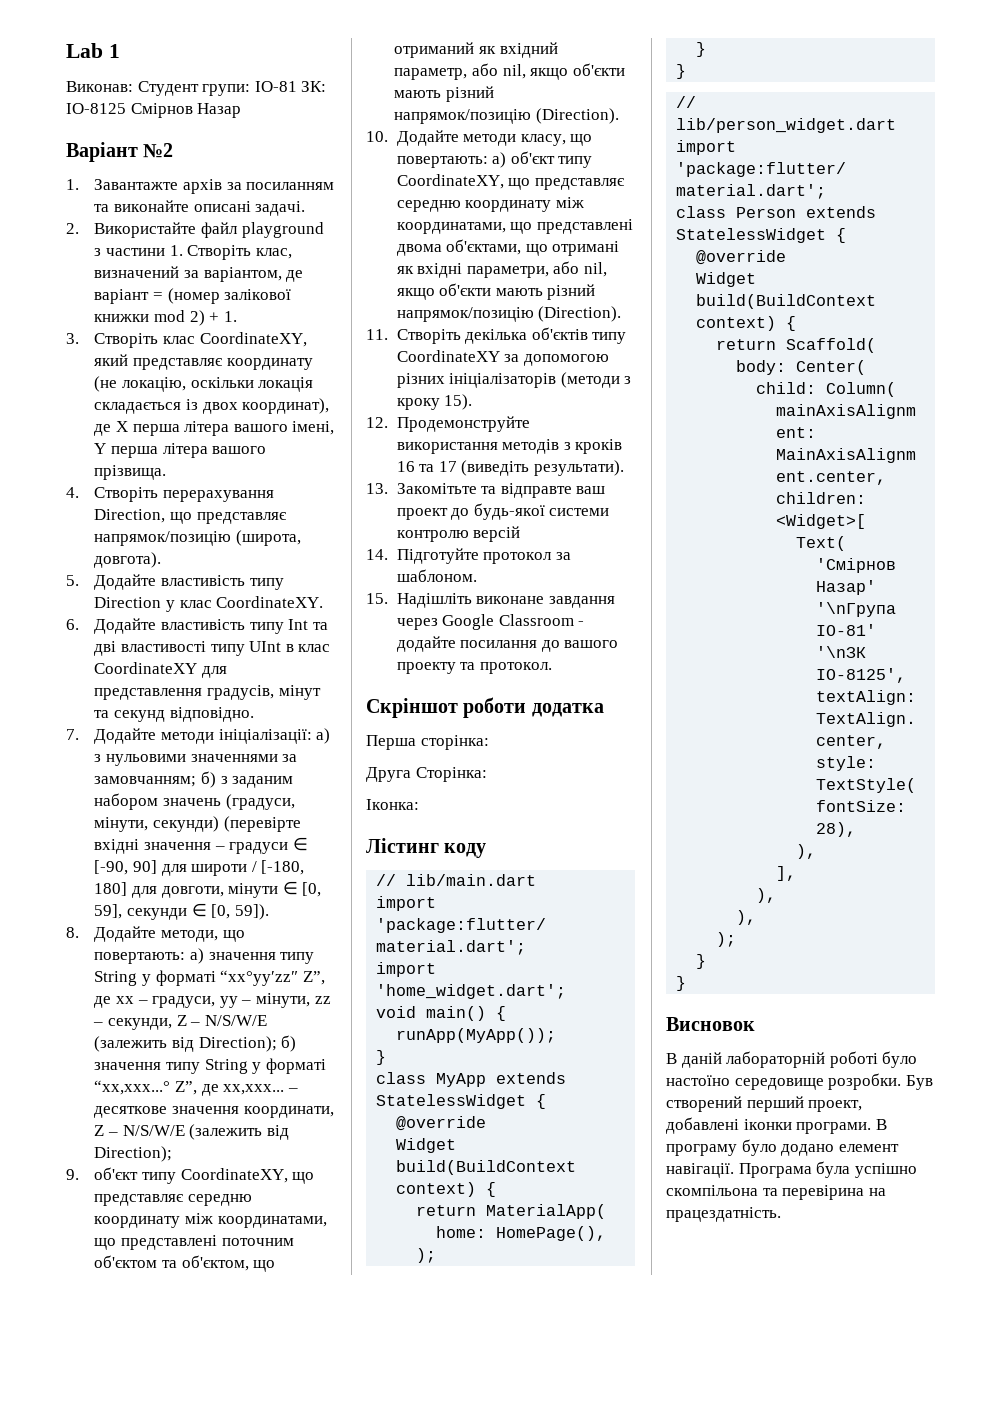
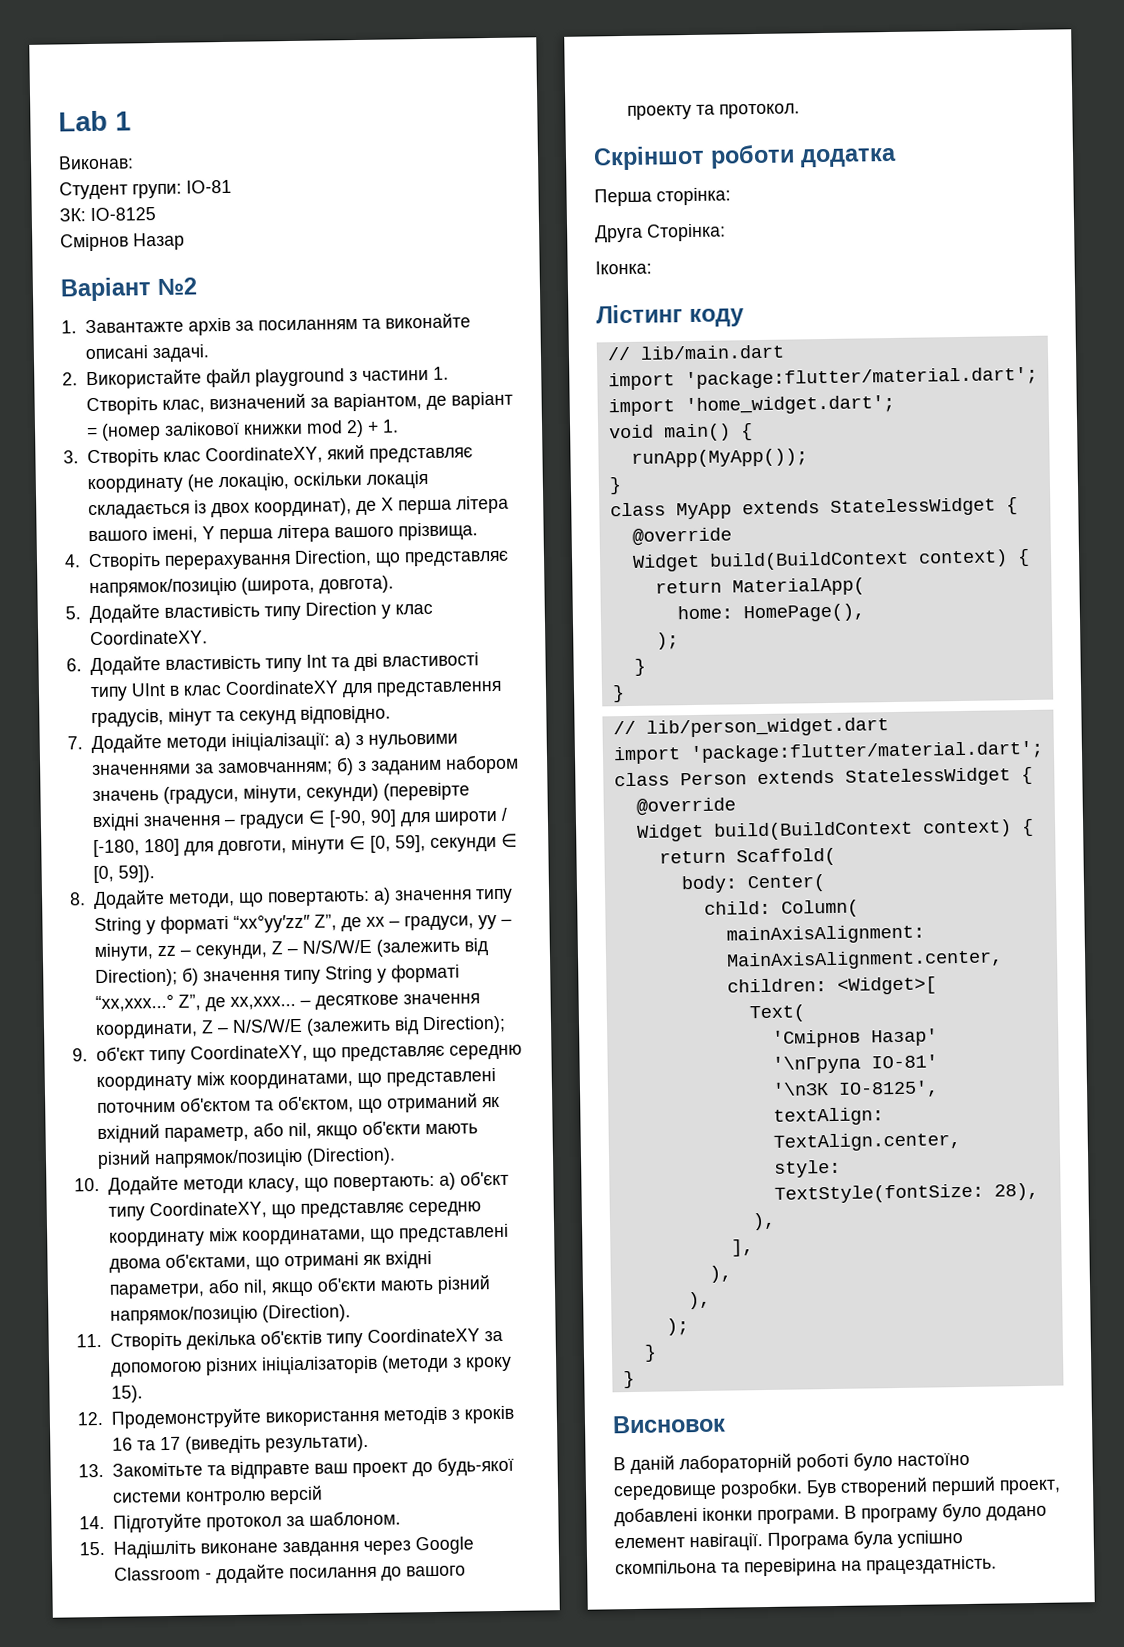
(133, 86) none -> (134, 162) //
(297, 86) none -> (232, 186) //
(126, 108) none -> (156, 214) //

